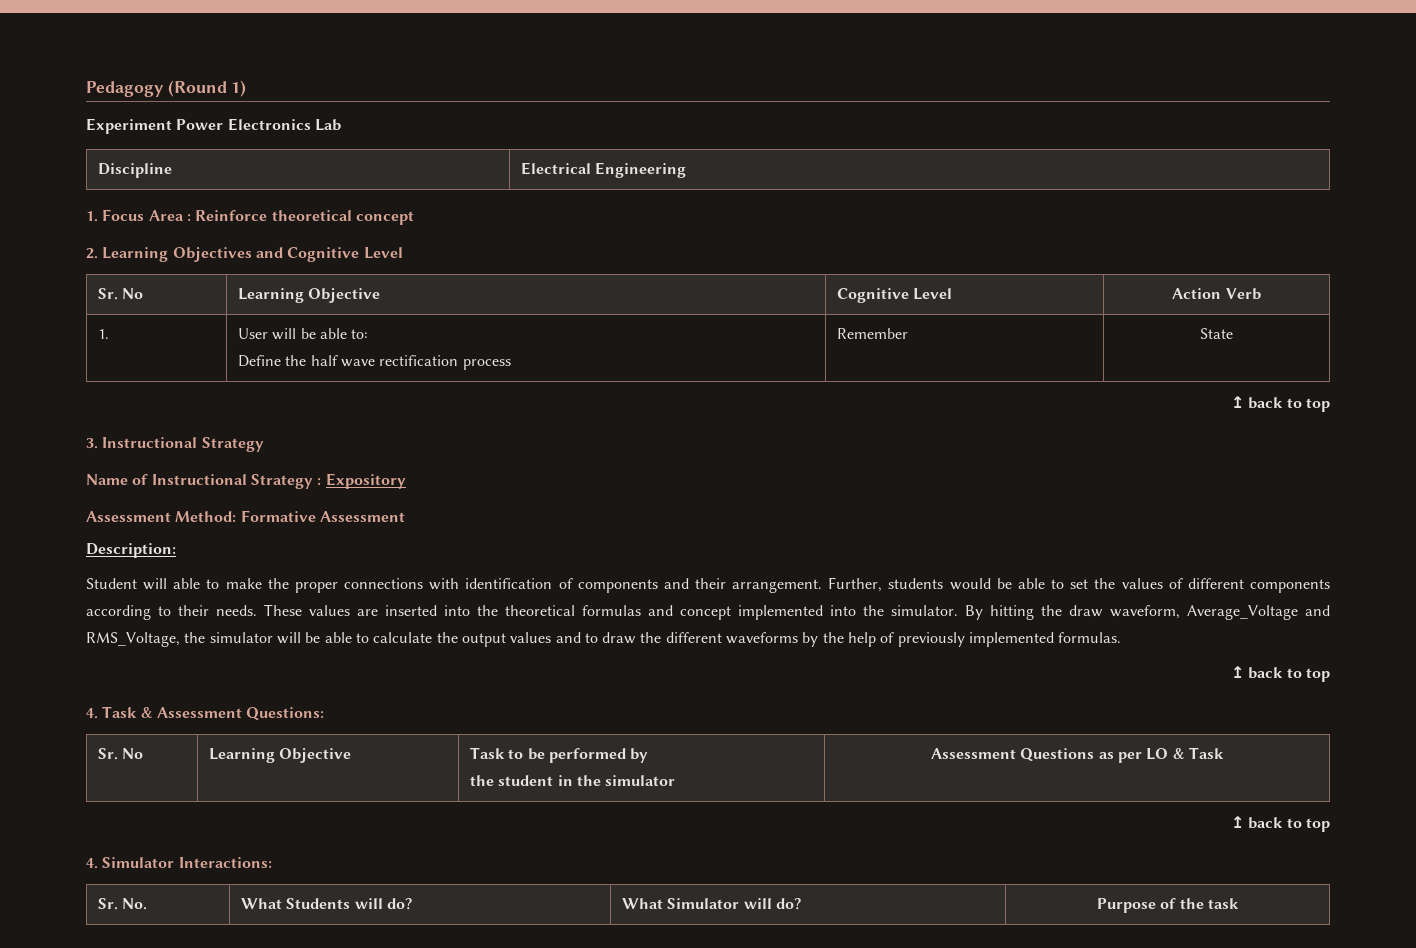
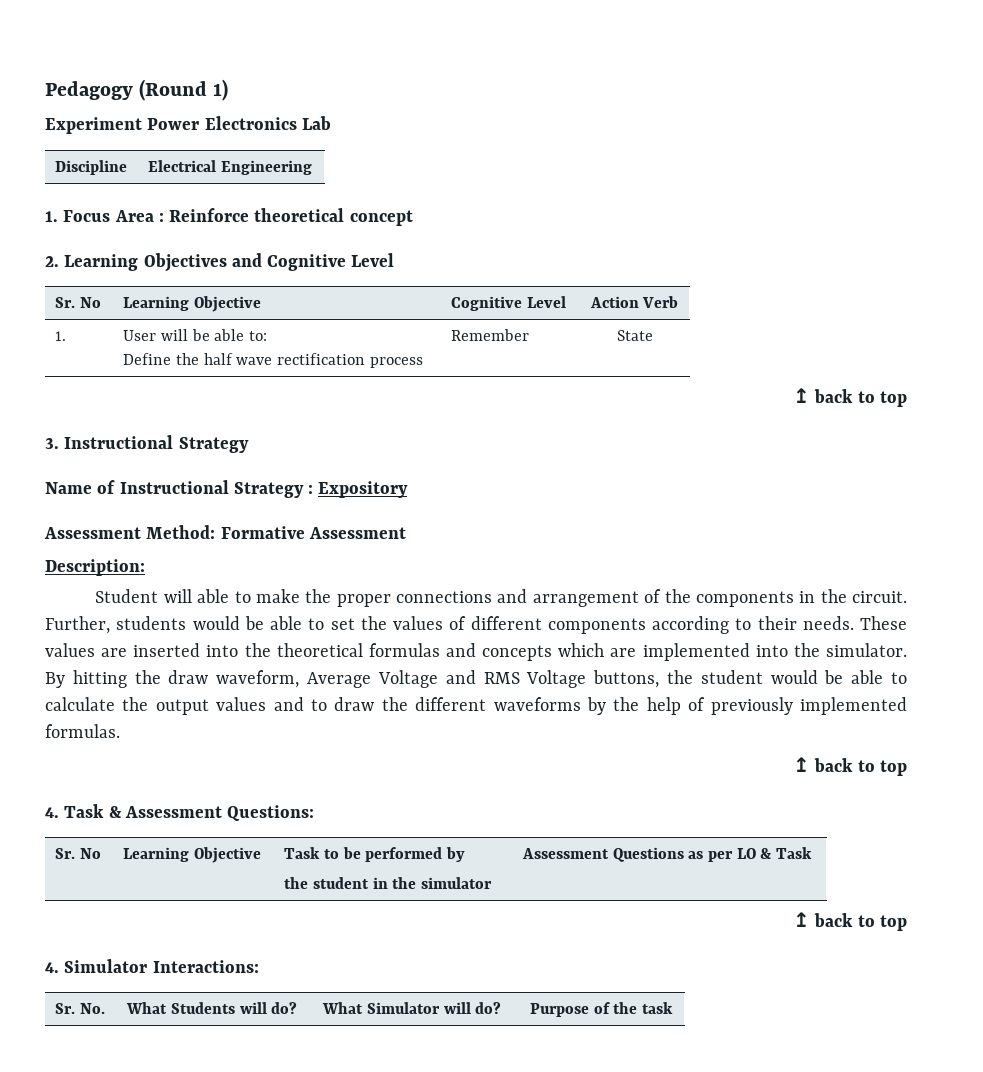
[429,578,823,593] with identification of components and their arrangement. -> [497,589,908,607] and arrangement of the components in the circuit.
[680,606,731,620] concept -> [482,643,637,661] concepts which are
[1187,605,1330,620] [86,632,301,647] Average_Voltage and RMS_Voltage, the simulator will -> [307,670,818,688] Average Voltage and RMS Voltage buttons, the student would

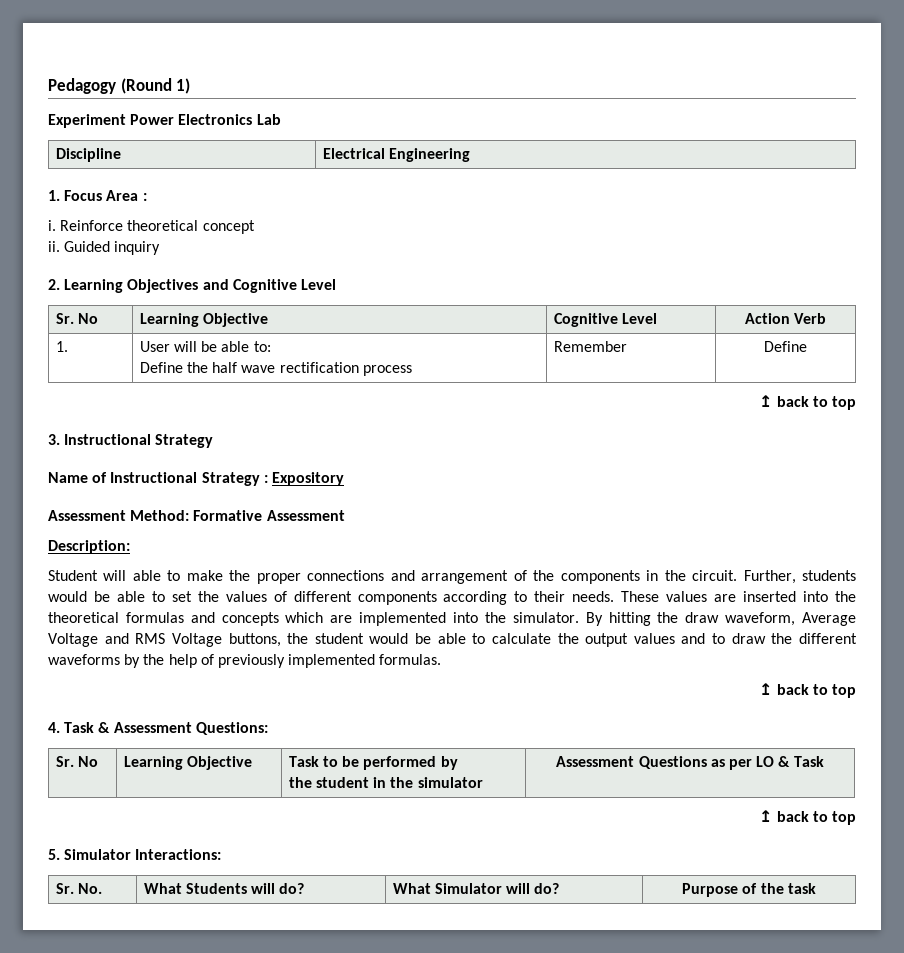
(164, 217) none -> [48,220,56,231] // i.
(413, 218) none -> [48,241,161,255] // ii. Guided inquiry
[616,330,653,341] State -> [764,341,807,352] Define
[45,962,59,973] 4. -> [48,849,60,860] 5.

